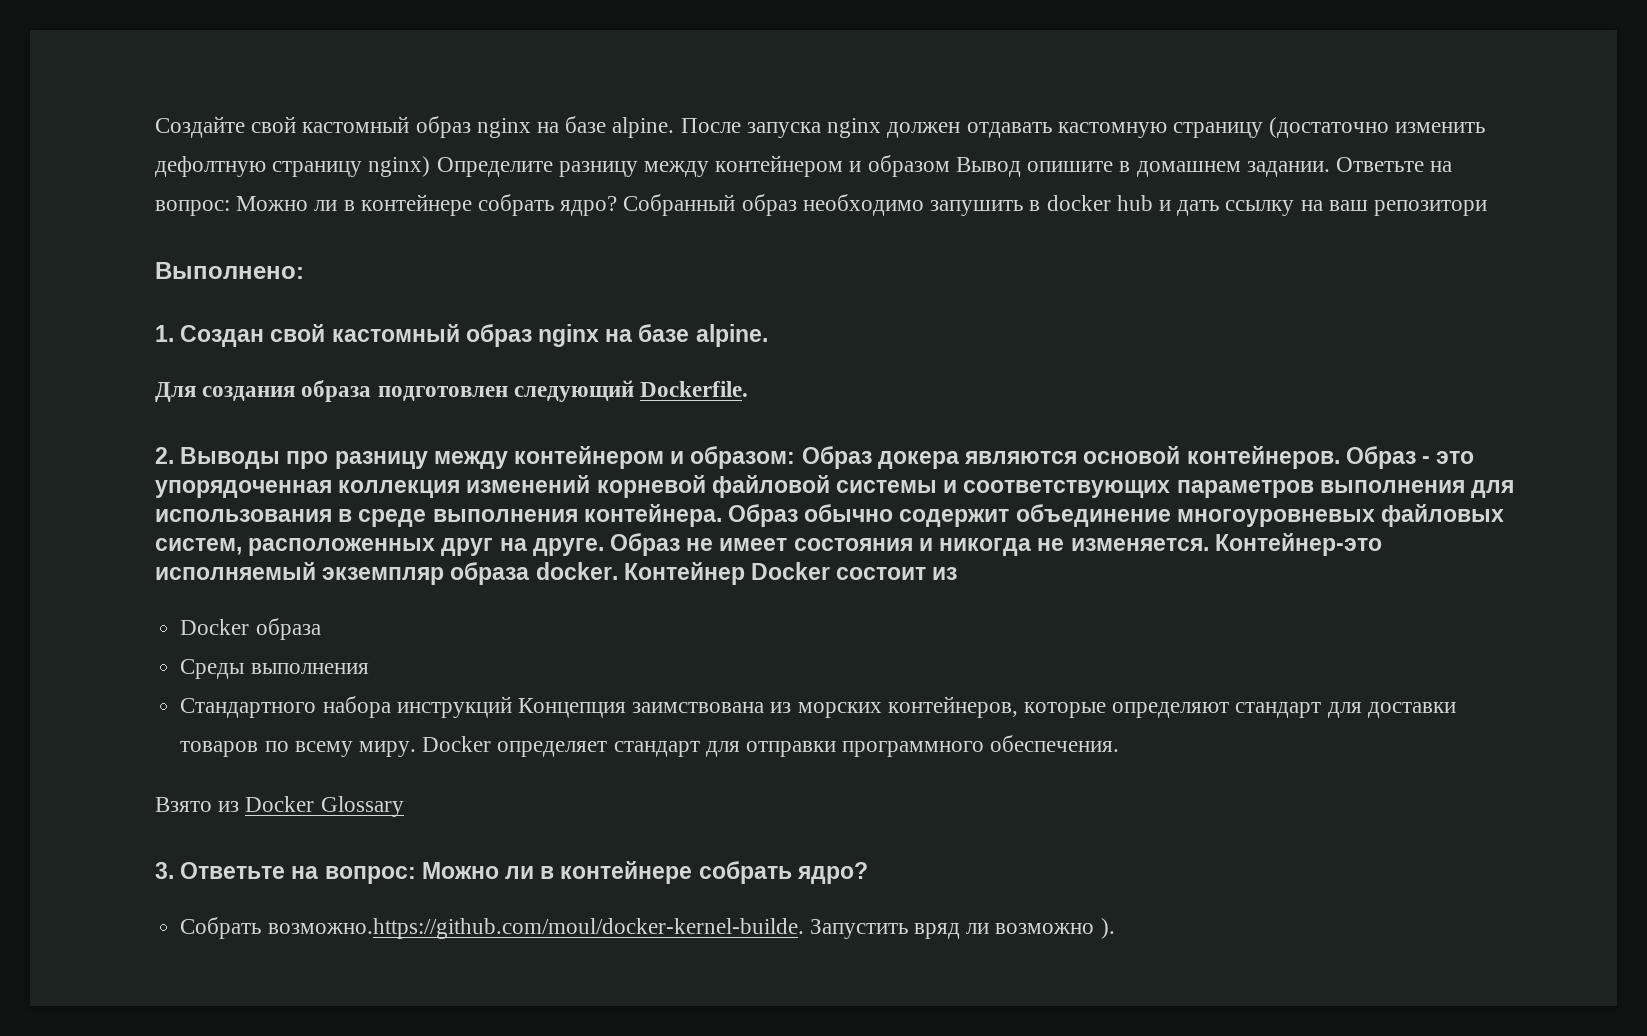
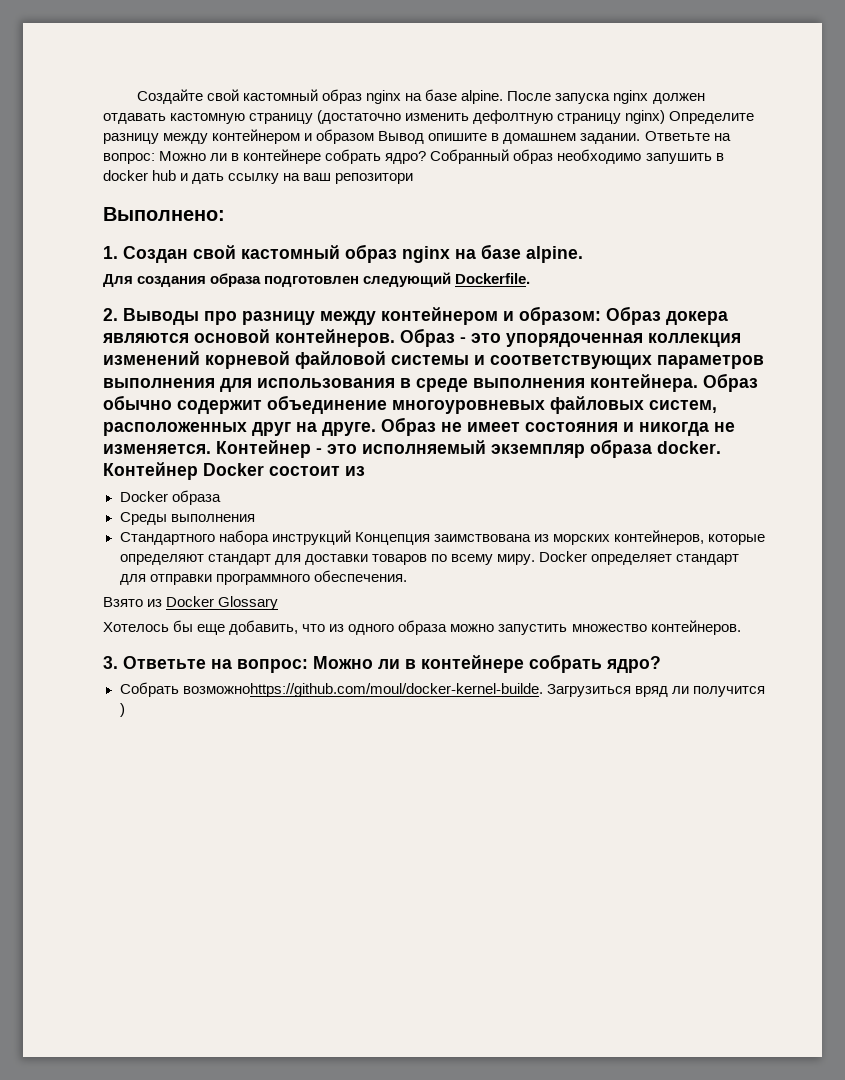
[1214,533,1382,556] Контейнер-это -> [216,440,357,458] Контейнер - это
(404, 806) none -> [103,620,741,635] // Хотелось бы еще добавить, что из одного образа можно запустить множество контейнеров.
[267,918,1115,939] возможно.https://github.com/moul/docker-kernel-builde. Запустить вряд ли возможно ). -> [182,683,765,697] [119,703,125,717] возможноhttps://github.com/moul/docker-kernel-builde. Загрузиться вряд ли получится )

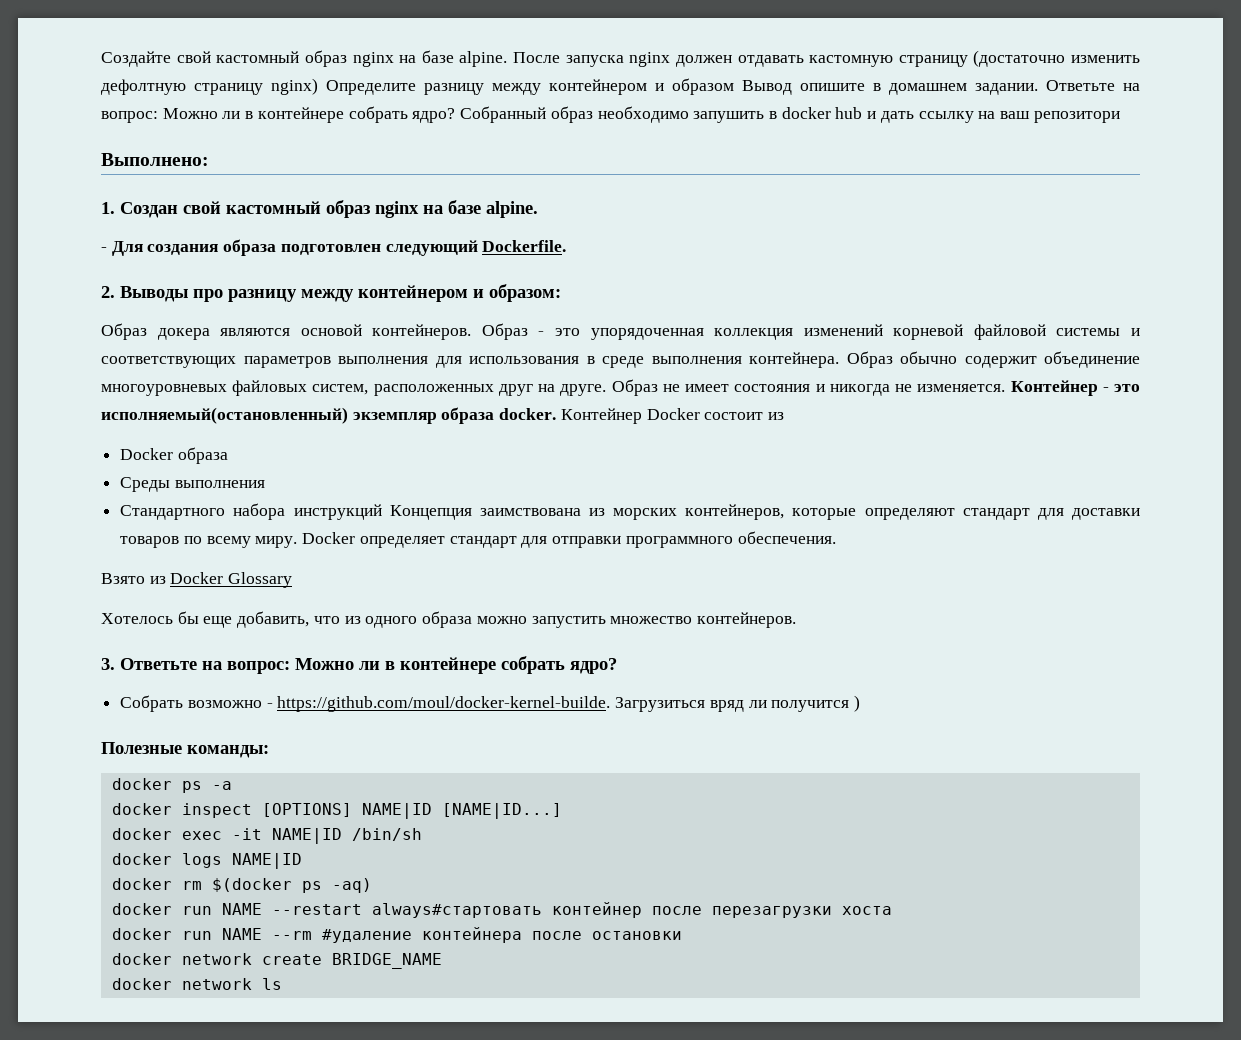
(583, 254) none -> [101,247,107,252] -
(601, 315) none -> (561, 293) //
[362,440,486,454] исполняемый -> [101,407,348,424] исполняемый(остановленный)
[182,683,543,697] возможноhttps://github.com/moul/docker-kernel-builde. -> [187,696,611,712] возможно - https://github.com/moul/docker-kernel-builde.
(125, 710) none -> [101,742,269,758] [111,778,232,793] [111,803,562,819] [111,828,422,844] [111,853,302,869] [111,878,372,893] [111,902,892,918] [111,927,682,943] [111,953,442,969] [111,978,282,990] // Полезные команды: // docker ps -a // docker inspect [OPTIONS] NAME|ID [NAME|ID...] // docker exec -it NAME|ID /bin/sh // docker logs NAME|ID // docker rm $(docker ps -aq) // docker run NAME --restart always#стартовать контейнер после перезагрузки хоста // docker run NAME --rm #удаление контейнера после остановки // docker network create BRIDGE_NAME // docker network ls

